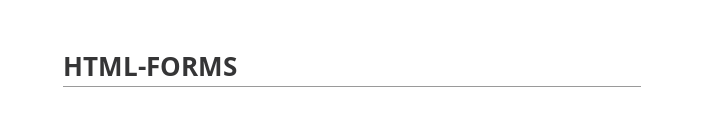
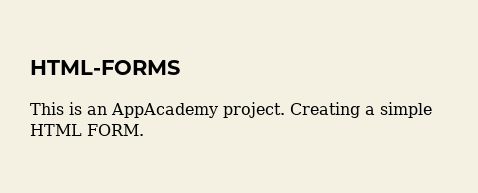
(237, 66) none -> [30,102,432,118] [30,124,144,136] // This is an AppAcademy project. Creating a simple HTML FORM.

